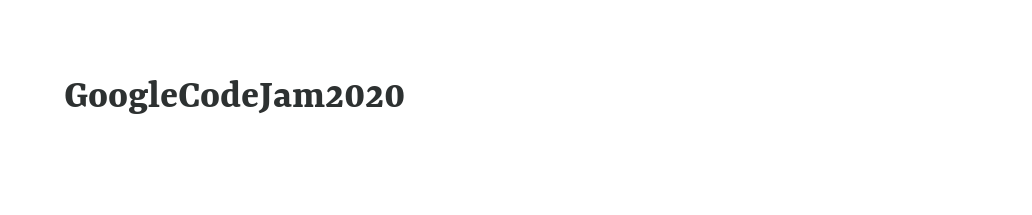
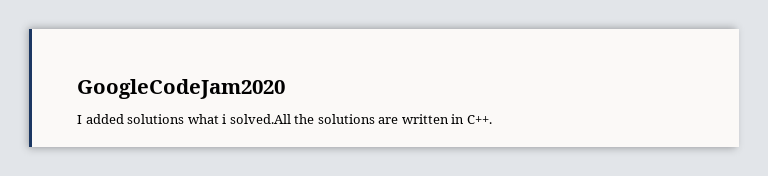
(405, 97) none -> [77,114,492,124] // I added solutions what i solved.All the solutions are written in C++.

